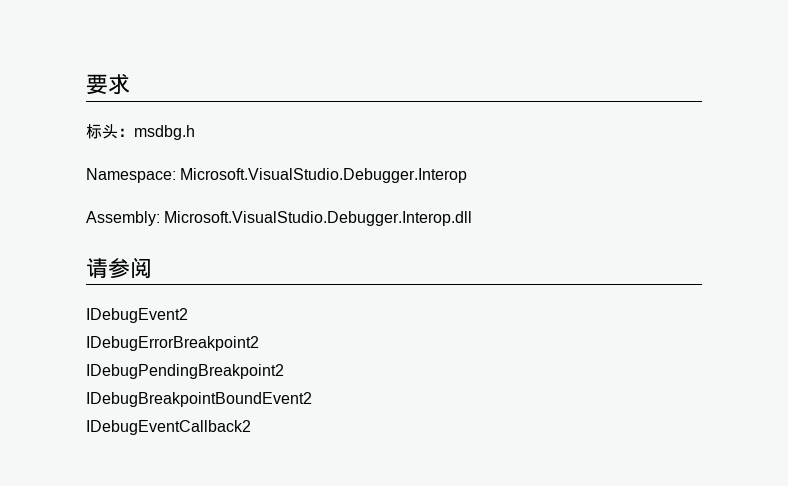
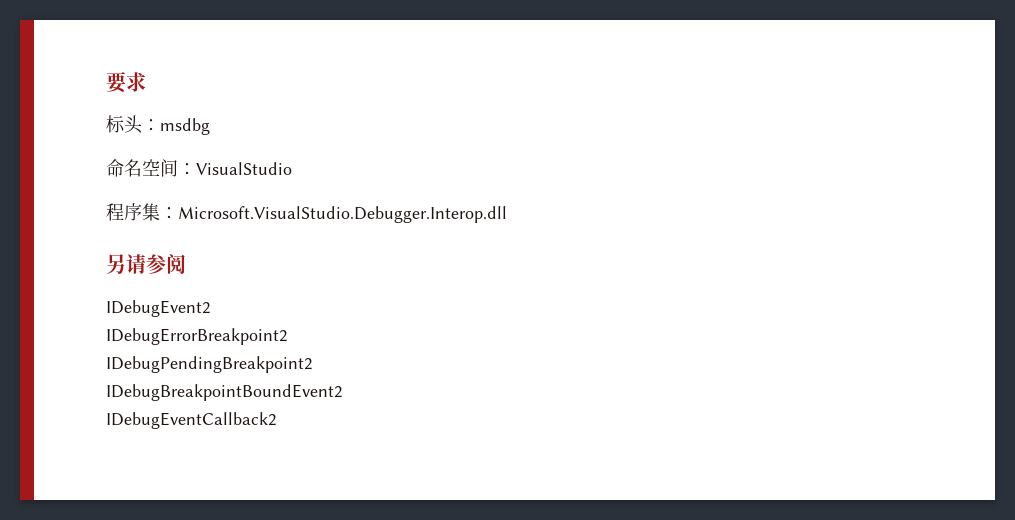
[134,125,195,140] [86,168,468,183] [86,211,160,226] msdbg.h // Namespace: Microsoft.VisualStudio.Debugger.Interop // Assembly: -> [160,118,210,135] [106,159,292,177] [106,203,178,221] msdbg // 命名空间：VisualStudio // 程序集：
(473, 218) none -> [106,254,126,274] 另

